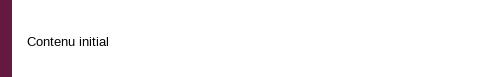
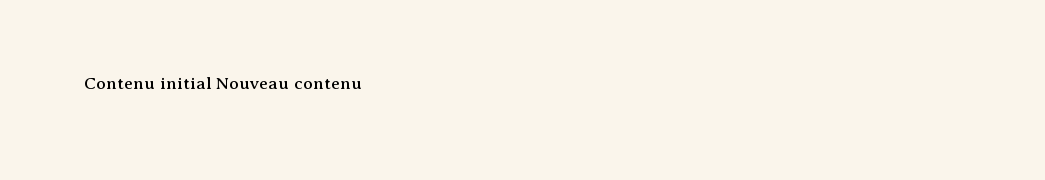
(109, 41) none -> [216,78,363,89] Nouveau contenu

